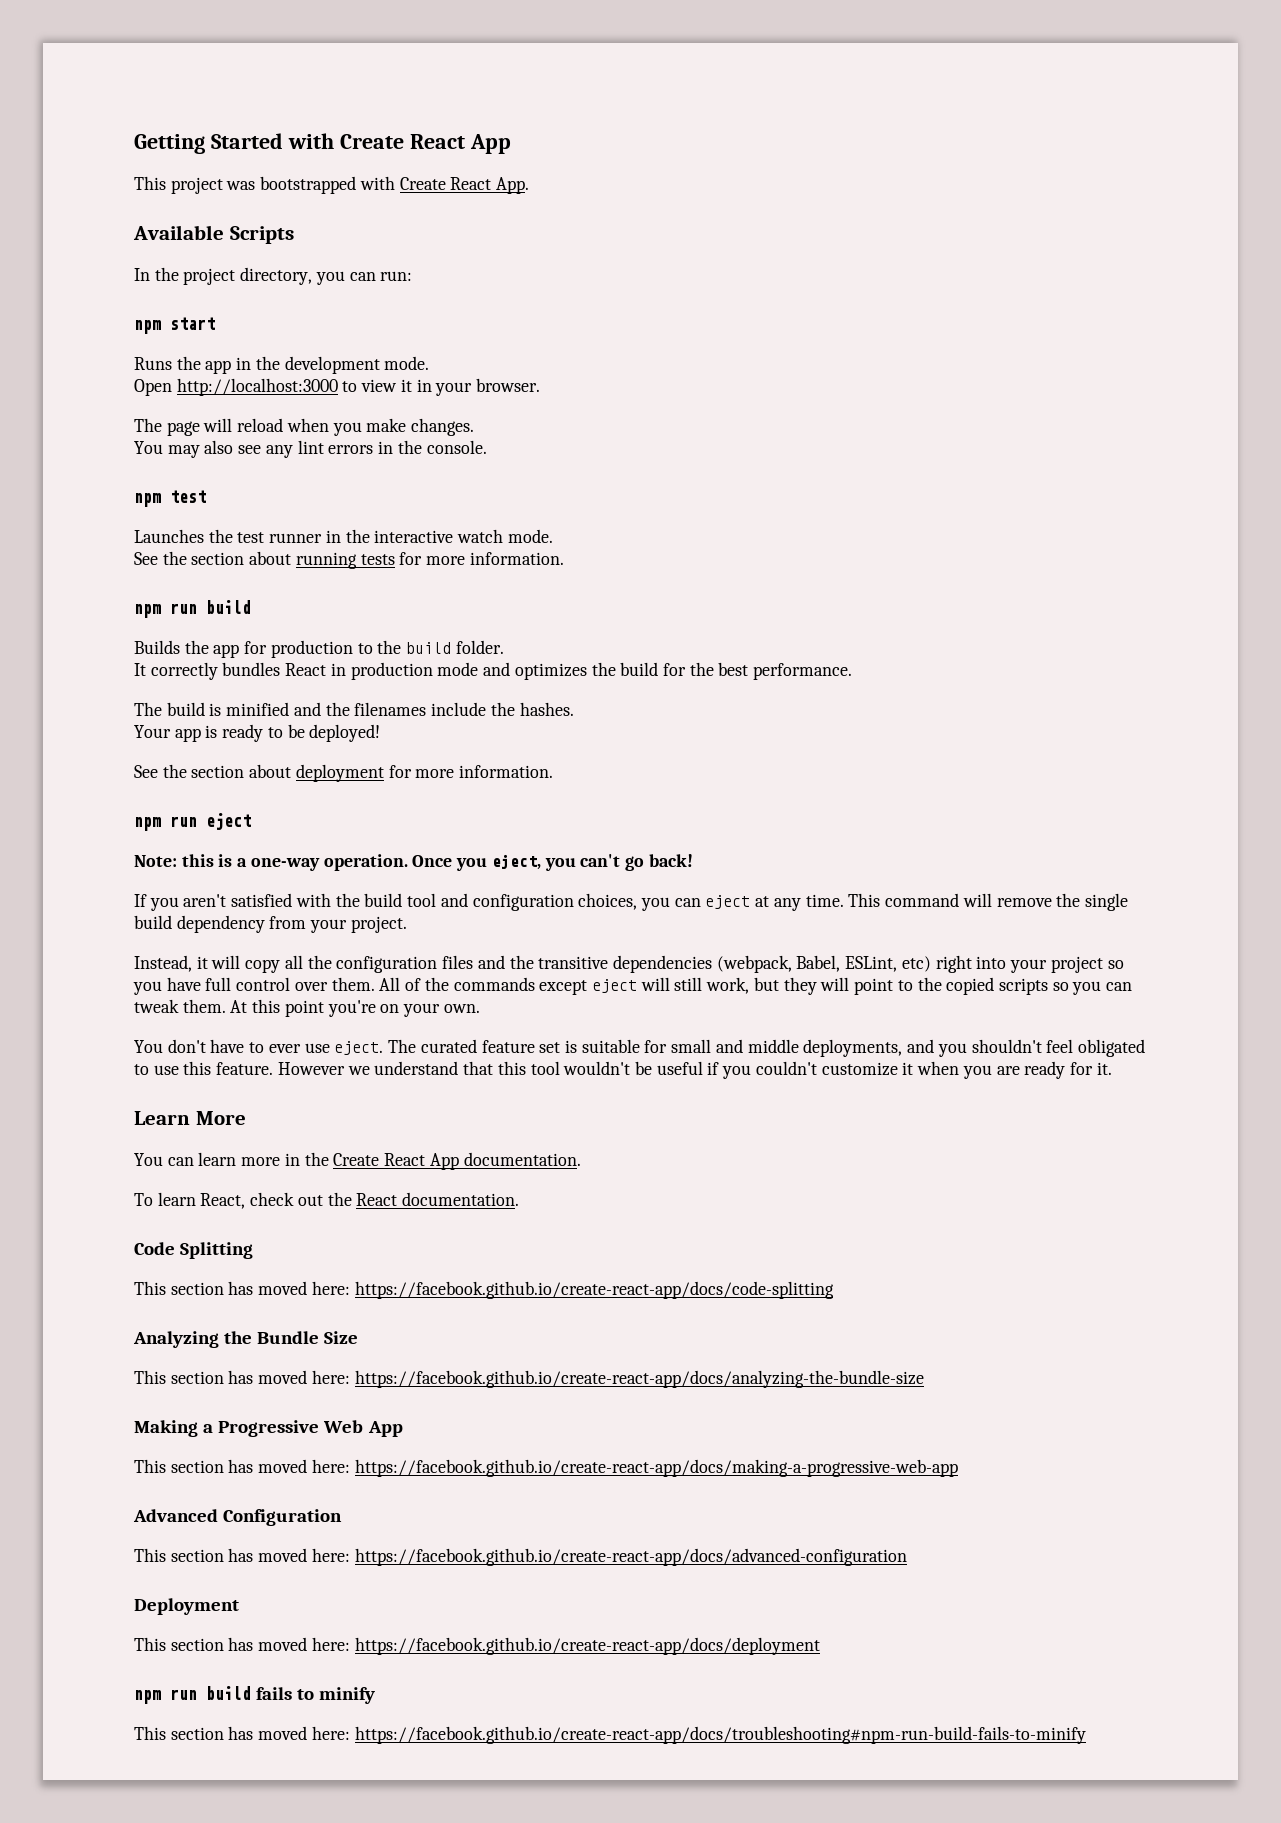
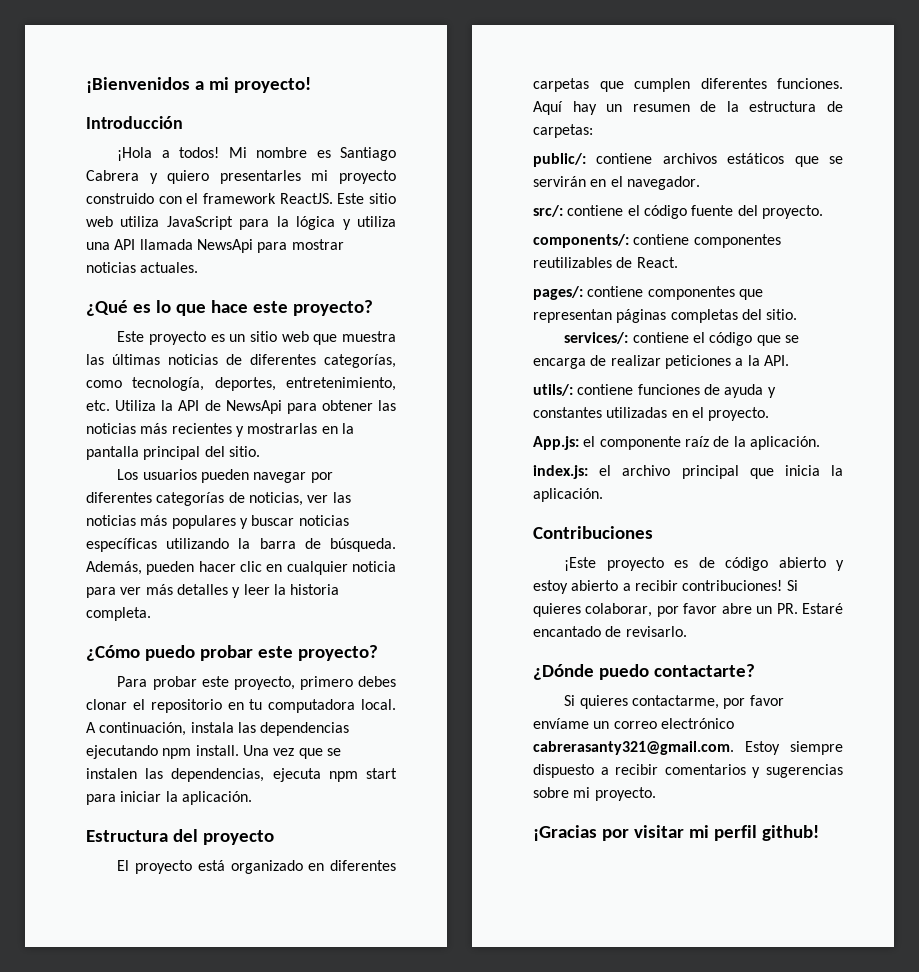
[134,133,511,154] [134,176,530,194] [133,225,294,244] [134,267,413,285] [134,317,215,334] [134,356,430,374] [134,378,541,396] [134,418,475,436] [134,440,487,458] [134,490,206,507] [134,529,553,543] [134,551,564,569] [134,600,251,618] [134,640,504,658] [134,662,853,680] [134,702,574,716] [134,724,381,742] [134,764,554,782] [134,813,251,831] [134,854,693,871] [134,893,1128,911] [134,915,407,933] [134,955,1124,973] [133,977,1133,995] [134,999,480,1017] [134,1039,1145,1057] [134,1061,1112,1079] [134,1111,246,1125] [134,1152,581,1170] [134,1192,520,1209] [134,1242,254,1259] [134,1281,834,1299] [133,1331,359,1348] [134,1370,924,1388] [134,1420,403,1437] [134,1459,958,1477] [133,1509,343,1526] [134,1548,907,1566] [134,1598,239,1615] [134,1637,820,1655] [134,1686,376,1704] [134,1726,1086,1744] Getting Started with Create React App // This project was bootstrapped with Create React App. // Available Scripts // In the project directory, you can run: // npm start // Runs the app in the development mode. // Open http://localhost:3000 to view it in your browser. // The page will reload when you make changes. // You may also see any lint errors in the console. // npm test // Launches the test runner in the interactive watch mode. // See the section about running tests for more information. // npm run build // Builds the app for production to the build folder. // It correctly bundles React in production mode and optimizes the build for the best performance. // The build is minified and the filenames include the hashes. // Your app is ready to be deployed! // See the section about deployment for more information. // npm run eject // Note: this is a one-way operation. Once you eject, you can't go back! // If you aren't satisfied with the build tool and configuration choices, you can eject at any time. This command will remove the single build dependency from your project. // Instead, it will copy all the configuration files and the transitive dependencies (webpack, Babel, ESLint, etc) right into your project so you have full control over them. All of the commands except eject will still work, but they will point to the copied scripts so you can tweak them. At this point you're on your own. // You don't have to ever use eject. The curated feature set is suitable for small and middle deployments, and you shouldn't feel obligated to use this feature. However we understand that this tool wouldn't be useful if you couldn't customize it when you are ready for it. // Learn More // You can learn more in the Create React App documentation. // To learn React, check out the React documentation. // Code Splitting // This section has moved here: https://facebook.github.io/create-react-app/docs/code-splitting // Analyzing the Bundle Size // This section has moved here: https://facebook.github.io/create-react-app/docs/analyzing-the-bundle-size // Making a Progressive Web App // This section has moved here: https://facebook.github.io/create-react-app/docs/making-a-progressive-web-app // Advanced Configuration // This section has moved here: https://facebook.github.io/create-react-app/docs/advanced-configuration // Deployment // This section has moved here: https://facebook.github.io/create-react-app/docs/deployment // npm run build fails to minify // This section has moved here: https://facebook.github.io/create-react-app/docs/troubleshooting#npm-run-build-fails-to-minify -> [86,77,311,93] [86,116,183,129] [117,147,396,161] [86,170,396,184] [86,193,396,204] [86,216,396,230] [86,239,344,253] [86,262,199,273] [86,300,373,316] [117,331,396,345] [86,354,396,368] [86,377,396,391] [86,400,396,414] [86,423,354,437] [86,446,260,460] [117,469,333,483] [86,492,351,506] [86,515,349,529] [86,538,397,552] [86,561,396,575] [86,584,340,598] [86,607,151,621] [86,645,378,661] [117,676,396,690] [86,699,397,713] [86,722,350,736] [86,745,341,759] [86,768,397,782] [86,791,252,805] [86,829,274,845] [117,860,396,874] [533,78,843,92] [533,101,843,115] [533,124,593,138] [533,153,843,167] [533,176,700,190] [533,205,823,219] [533,234,781,248] [533,257,678,268] [533,286,763,300] [533,309,798,323] [564,332,800,346] [533,355,789,369] [533,384,776,398] [533,407,770,421] [533,436,820,450] [533,465,843,479] [533,488,603,502] [533,526,653,539] [564,557,844,571] [533,580,798,594] [533,603,843,617] [533,626,687,637] [533,664,755,680] [564,695,784,709] [533,718,734,729] [533,741,843,755] [533,764,843,778] [533,787,656,801] [533,825,819,841] ¡Bienvenidos a mi proyecto! // Introducción // ¡Hola a todos! Mi nombre es Santiago Cabrera y quiero presentarles mi proyecto construido con el framework ReactJS. Este sitio web utiliza JavaScript para la lógica y utiliza una API llamada NewsApi para mostrar noticias actuales. // ¿Qué es lo que hace este proyecto? // Este proyecto es un sitio web que muestra las últimas noticias de diferentes categorías, como tecnología, deportes, entretenimiento, etc. Utiliza la API de NewsApi para obtener las noticias más recientes y mostrarlas en la pantalla principal del sitio. // Los usuarios pueden navegar por diferentes categorías de noticias, ver las noticias más populares y buscar noticias específicas utilizando la barra de búsqueda. Además, pueden hacer clic en cualquier noticia para ver más detalles y leer la historia completa. // ¿Cómo puedo probar este proyecto? // Para probar este proyecto, primero debes clonar el repositorio en tu computadora local. A continuación, instala las dependencias ejecutando npm install. Una vez que se instalen las dependencias, ejecuta npm start para iniciar la aplicación. // Estructura del proyecto // El proyecto está organizado en diferentes carpetas que cumplen diferentes funciones. Aquí hay un resumen de la estructura de carpetas: // public/: contiene archivos estáticos que se servirán en el navegador. // src/: contiene el código fuente del proyecto. // components/: contiene componentes reutilizables de React. // pages/: contiene componentes que representan páginas completas del sitio. // services/: contiene el código que se encarga de realizar peticiones a la API. // utils/: contiene funciones de ayuda y constantes utilizadas en el proyecto. // App.js: el componente raíz de la aplicación. // index.js: el archivo principal que inicia la aplicación. // Contribuciones // ¡Este proyecto es de código abierto y estoy abierto a recibir contribuciones! Si quieres colaborar, por favor abre un PR. Estaré encantado de revisarlo. // ¿Dónde puedo contactarte? // Si quieres contactarme, por favor envíame un correo electrónico cabrerasanty321@gmail.com. Estoy siempre dispuesto a recibir comentarios y sugerencias sobre mi proyecto. // ¡Gracias por visitar mi perfil github!

